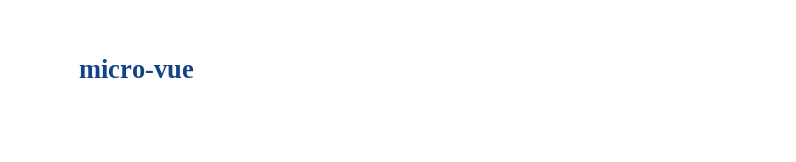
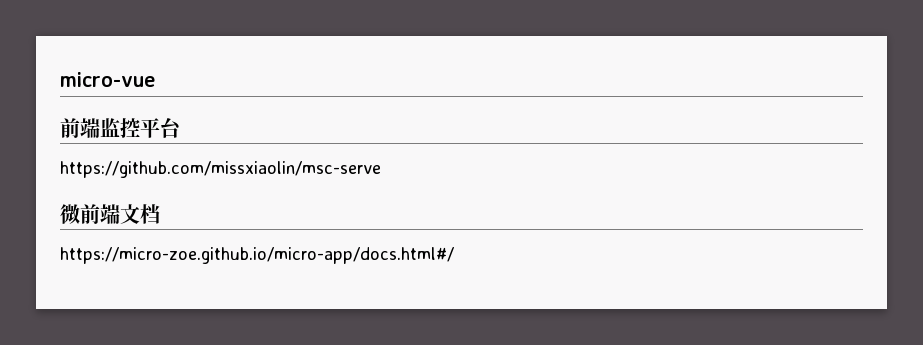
(194, 68) none -> [60,118,181,138] [60,161,381,178] [60,204,160,224] [60,247,454,264] // 前端监控平台 // https://github.com/missxiaolin/msc-serve // 微前端文档 // https://micro-zoe.github.io/micro-app/docs.html#/

